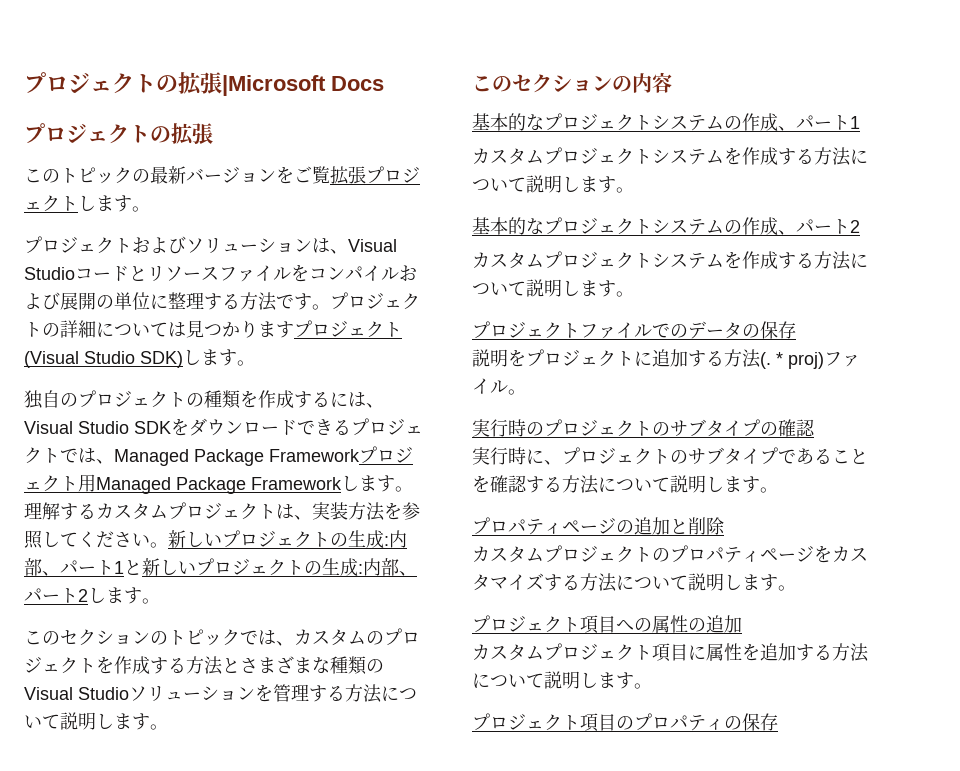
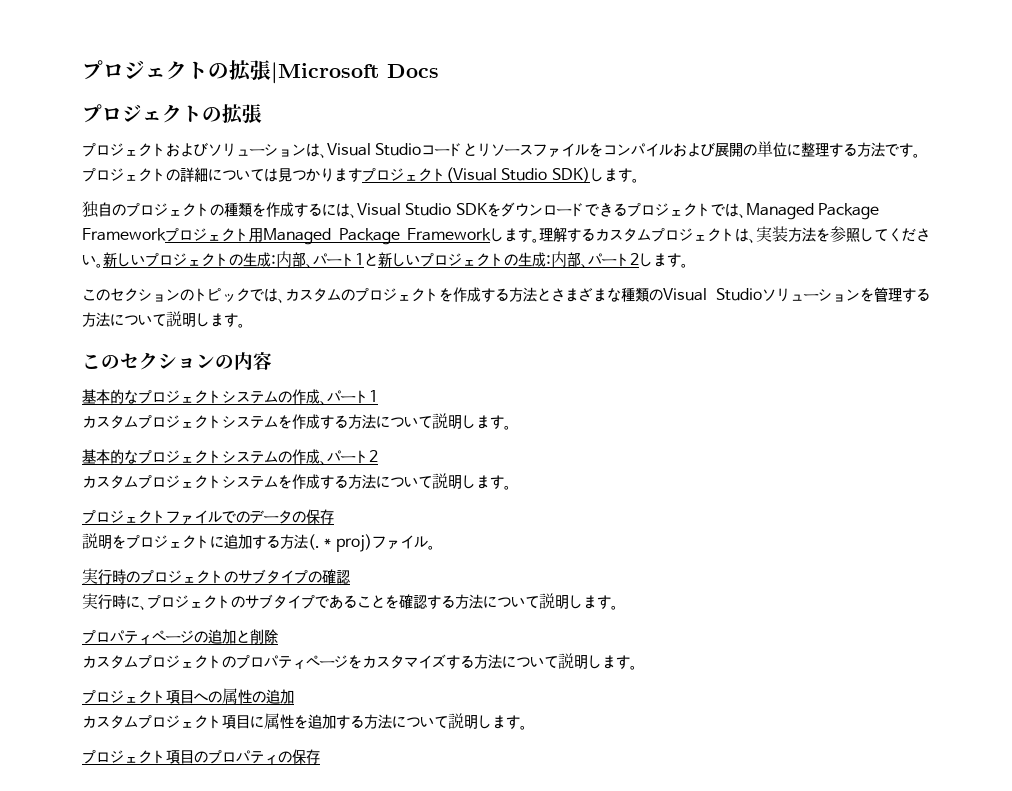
[24,166,420,185] [24,195,150,212] // このトピックの最新バージョンをご覧拡張プロジェクトします。 -> (262, 114) none

